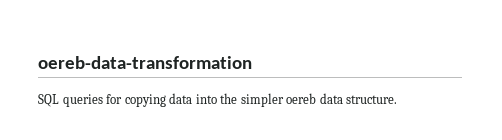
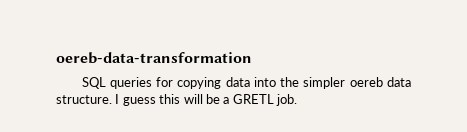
(398, 99) none -> [115,94,297,106] I guess this will be a GRETL job.

